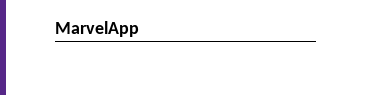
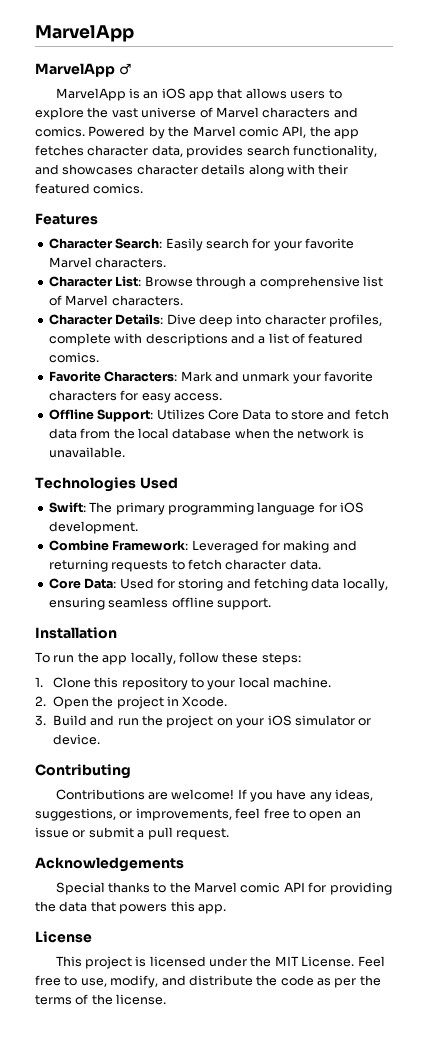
[55,21,139,37] MarvelApp -> [35,25,134,42] [35,63,132,77] [55,88,342,101] [35,107,358,120] [35,126,359,139] [35,145,377,158] [35,164,349,177] [35,183,144,194] [35,213,98,225] [48,238,354,251] [48,257,167,268] [48,276,383,289] [48,295,183,306] [48,314,382,327] [48,333,364,346] [48,352,99,363] [48,371,373,384] [48,390,222,403] [48,409,389,422] [48,428,364,439] [48,447,125,458] [35,477,178,492] [48,502,364,515] [48,521,138,534] [48,540,357,553] [48,559,321,572] [48,578,388,591] [48,597,271,610] [35,627,117,639] [35,652,301,665] [35,677,332,690] [35,696,228,709] [35,715,372,728] [52,734,100,745] [35,764,131,779] [55,789,374,802] [35,808,361,821] [35,827,229,840] [35,857,184,872] [55,882,392,895] [35,901,226,914] [35,931,92,943] [55,956,385,969] [35,975,381,988] [35,994,167,1005] MarvelApp // MarvelApp ♂ // MarvelApp is an iOS app that allows users to explore the vast universe of Marvel characters and comics. Powered by the Marvel comic API, the app fetches character data, provides search functionality, and showcases character details along with their featured comics. // Features // Character Search: Easily search for your favorite Marvel characters. // Character List: Browse through a comprehensive list of Marvel characters. // Character Details: Dive deep into character profiles, complete with descriptions and a list of featured comics. // Favorite Characters: Mark and unmark your favorite characters for easy access. // Offline Support: Utilizes Core Data to store and fetch data from the local database when the network is unavailable. // Technologies Used // Swift: The primary programming language for iOS development. // Combine Framework: Leveraged for making and returning requests to fetch character data. // Core Data: Used for storing and fetching data locally, ensuring seamless offline support. // Installation // To run the app locally, follow these steps: // 1. Clone this repository to your local machine. // 2. Open the project in Xcode. // 3. Build and run the project on your iOS simulator or device. // Contributing // Contributions are welcome! If you have any ideas, suggestions, or improvements, feel free to open an issue or submit a pull request. // Acknowledgements // Special thanks to the Marvel comic API for providing the data that powers this app. // License // This project is licensed under the MIT License. Feel free to use, modify, and distribute the code as per the terms of the license.

